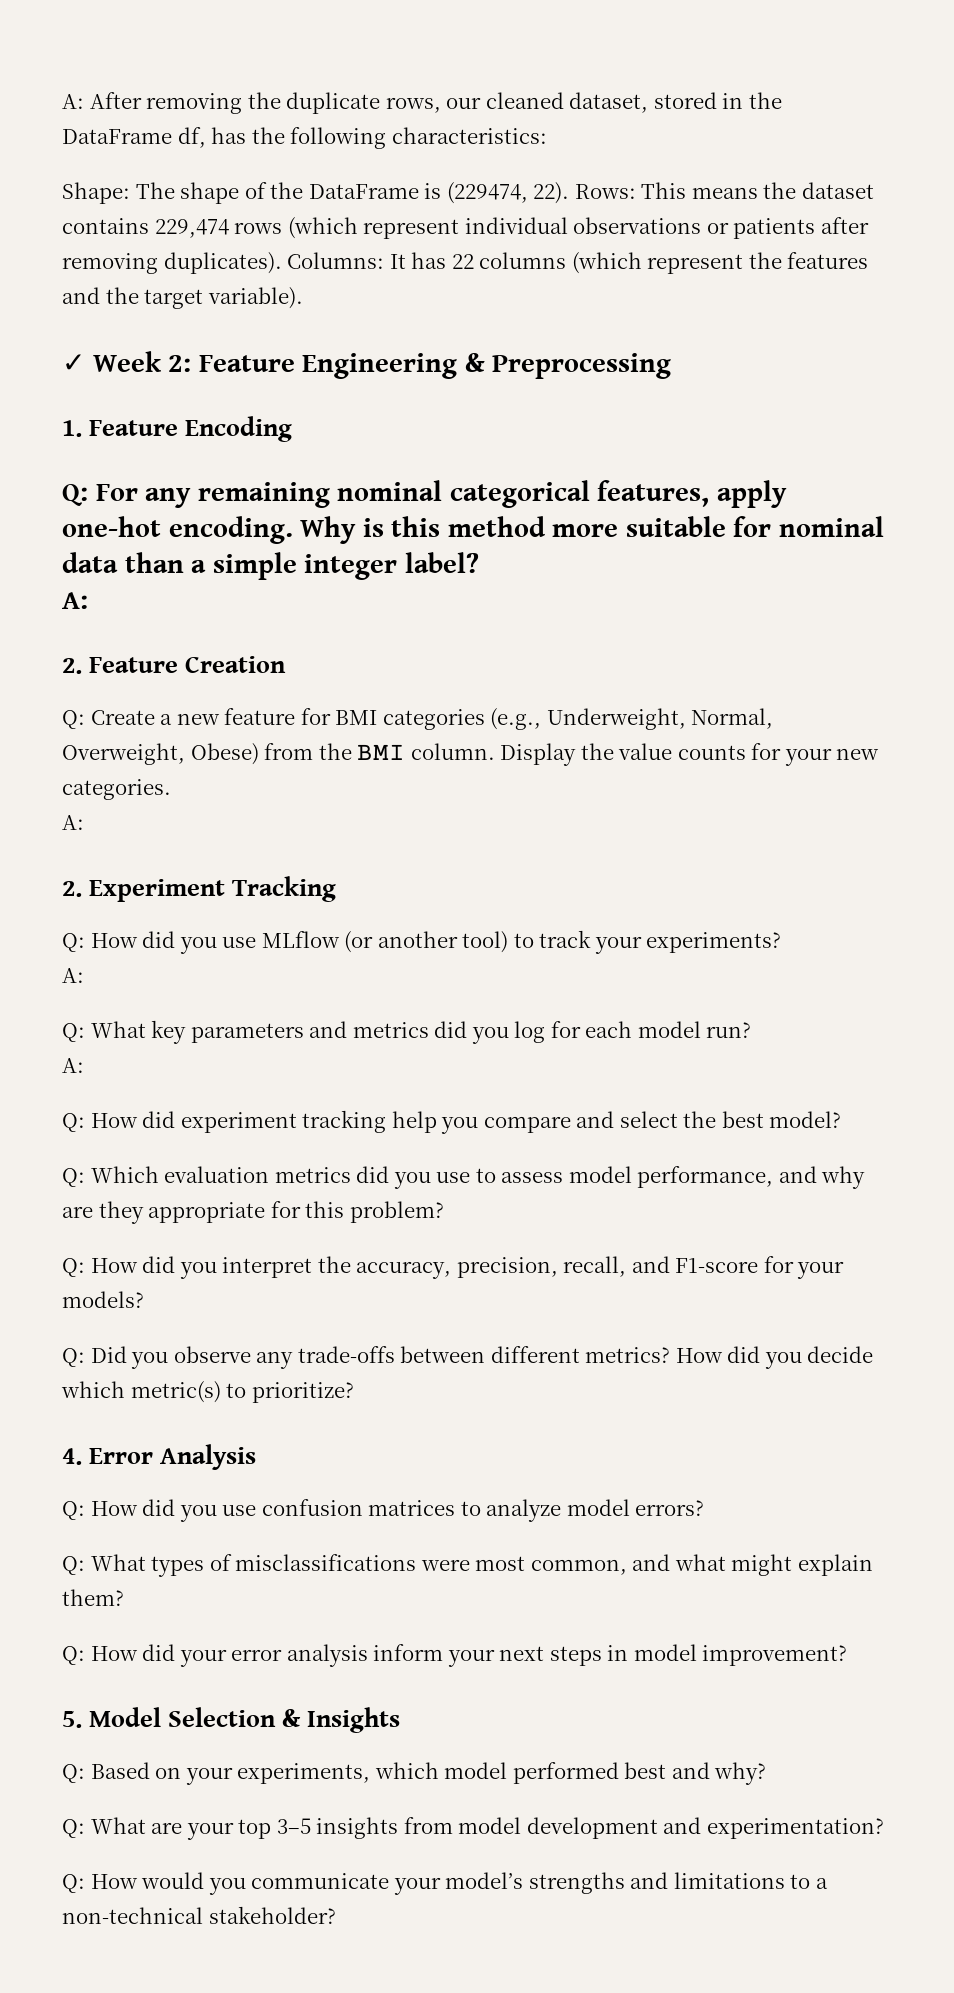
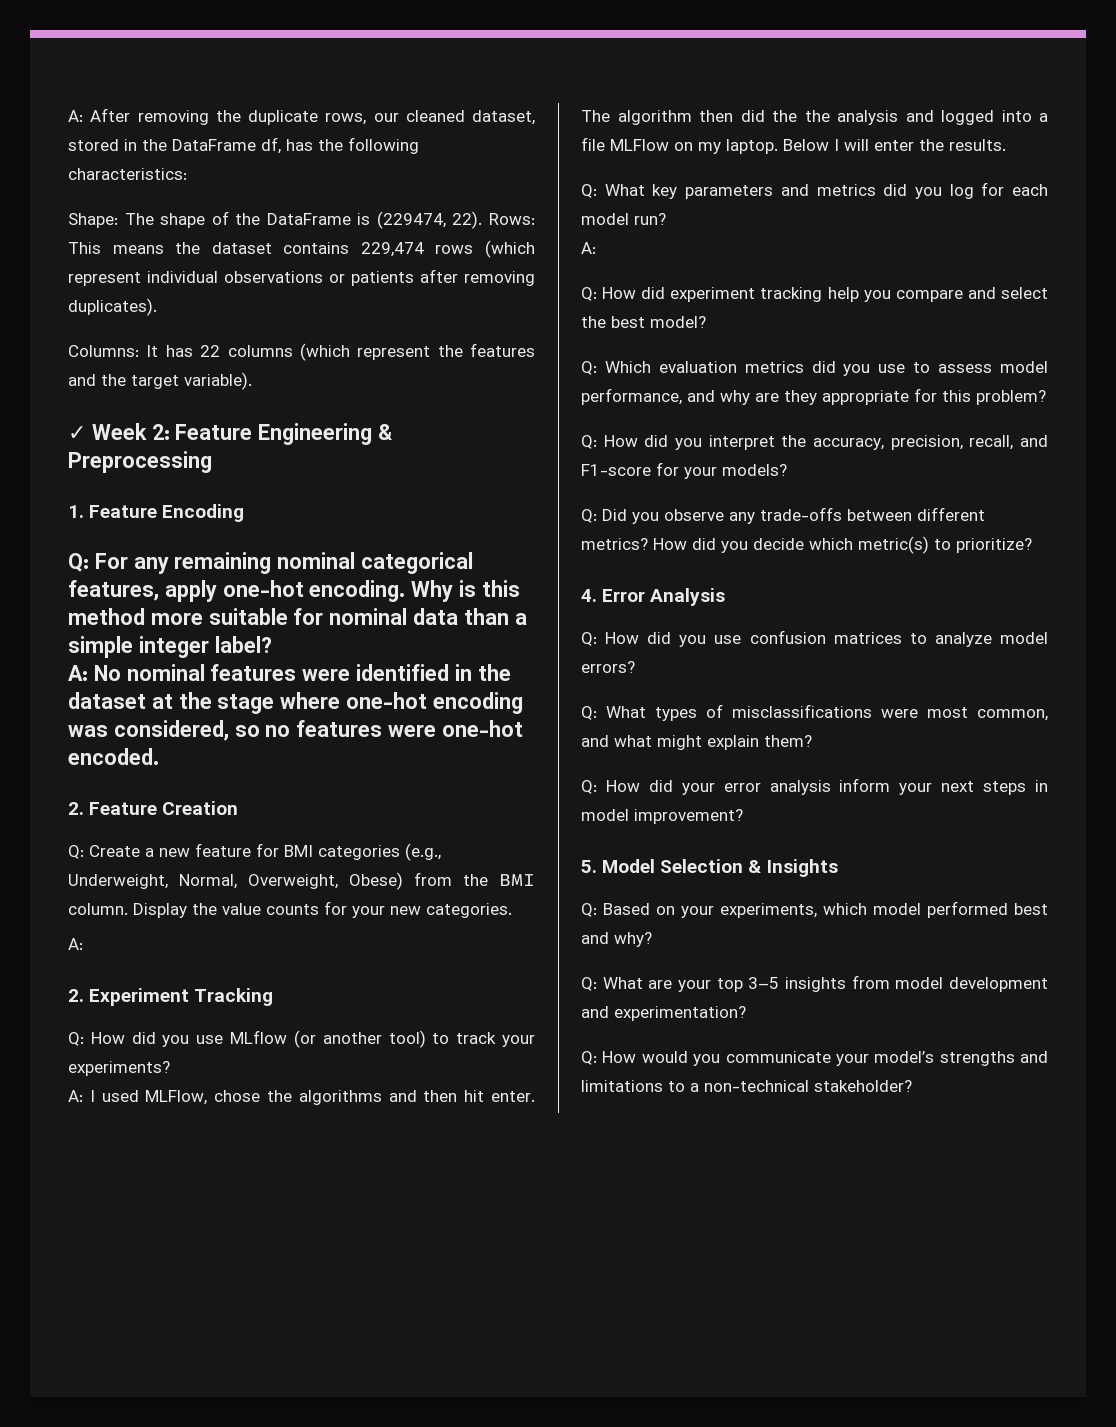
(282, 263) none -> (157, 307) //
(88, 600) none -> [93,664,511,681] [68,692,523,714] [68,720,523,741] [68,748,159,765] No nominal features were identified in the dataset at the stage where one-hot encoding was considered, so no features were one-hot encoded.
(84, 975) none -> [89,1090,535,1105] [581,110,1048,125] [581,137,1006,154] I used MLFlow, chose the algorithms and then hit enter. The algorithm then did the the analysis and logged into a file MLFlow on my laptop. Below I will enter the results.

